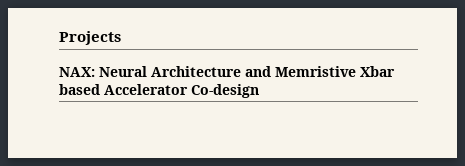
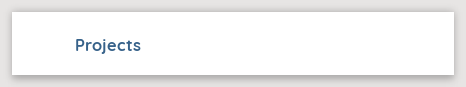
[59,66,395,77] [59,84,259,98] // NAX: Neural Architecture and Memristive Xbar based Accelerator Co-design -> (141, 46) none

